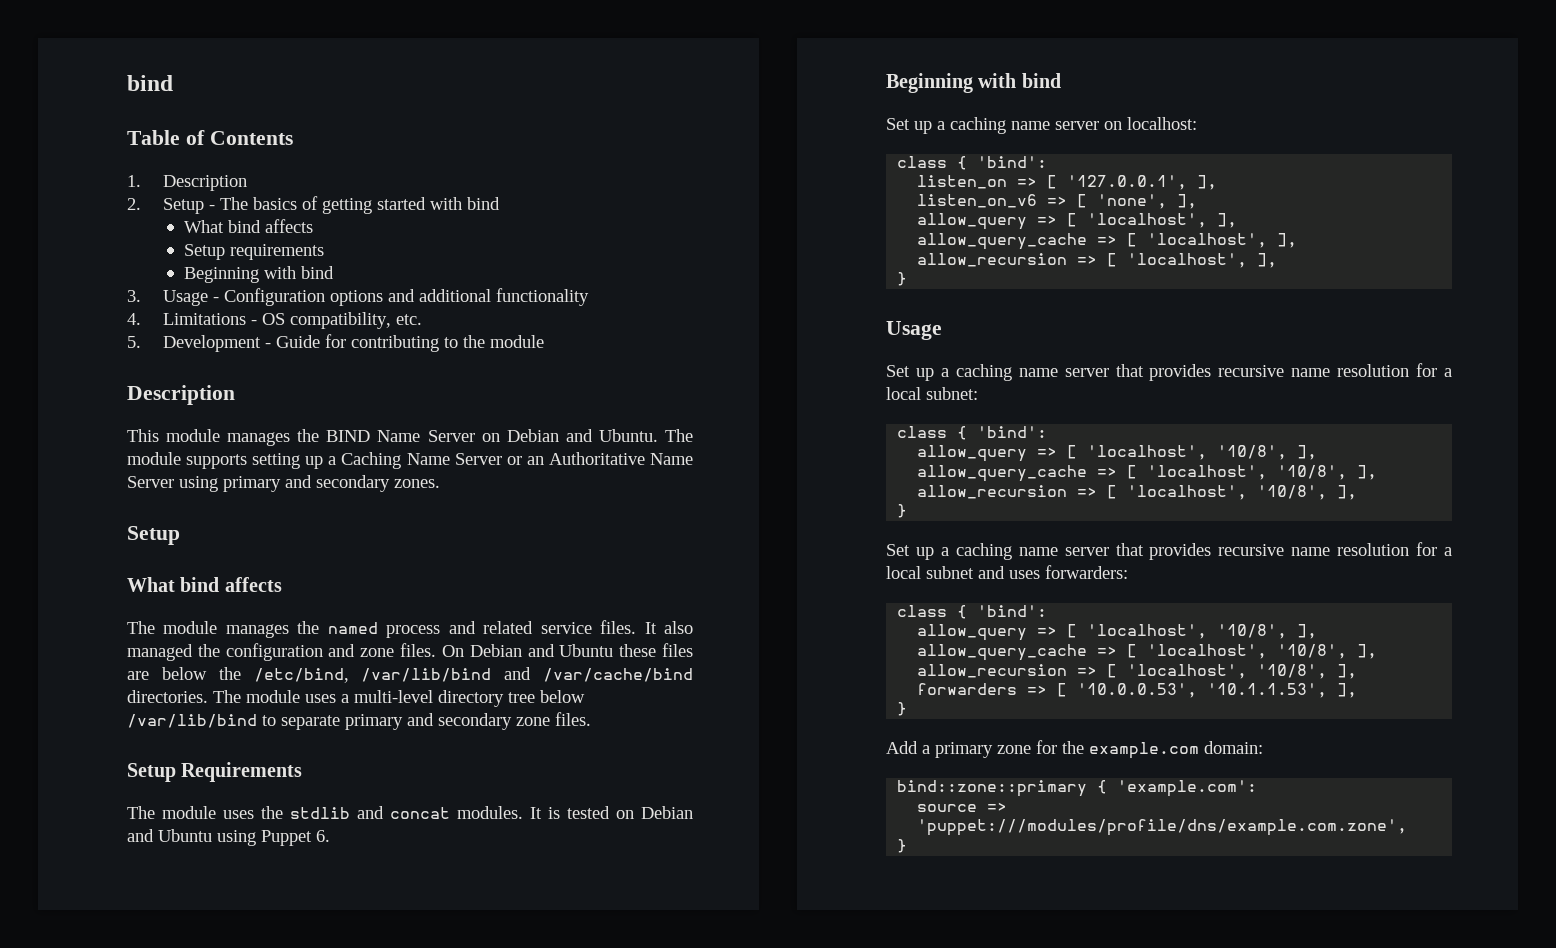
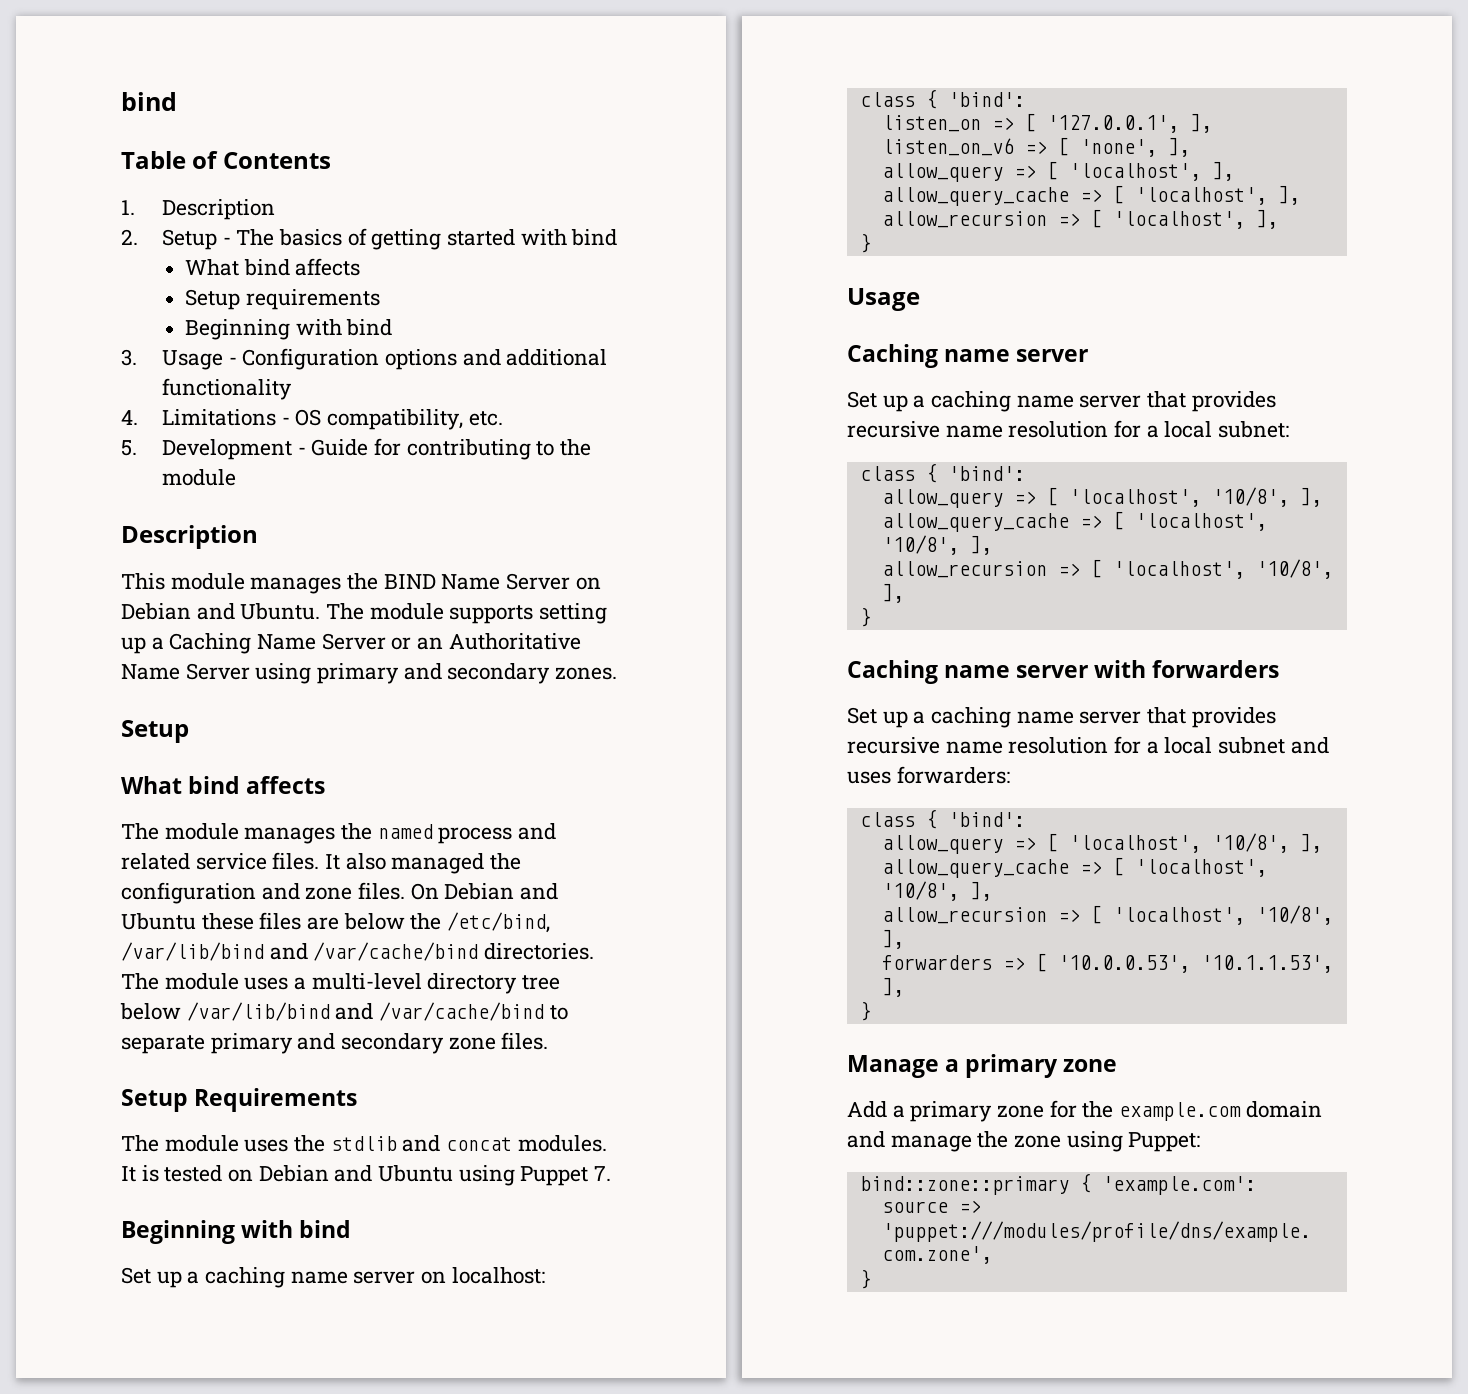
(257, 721) none -> [335,1002,545,1021] and /var/cache/bind
[316,830,330,842] 6. -> [594,1166,612,1181] 7.
(942, 330) none -> [847,344,1089,368] // Caching name server
(908, 511) none -> [847,660,1280,684] // Caching name server with forwarders
(908, 709) none -> [847,1054,1118,1078] // Manage a primary zone
[1204,741,1263,754] domain: -> [1245,1101,1322,1118] [847,1131,1201,1152] domain and manage the zone using Puppet:

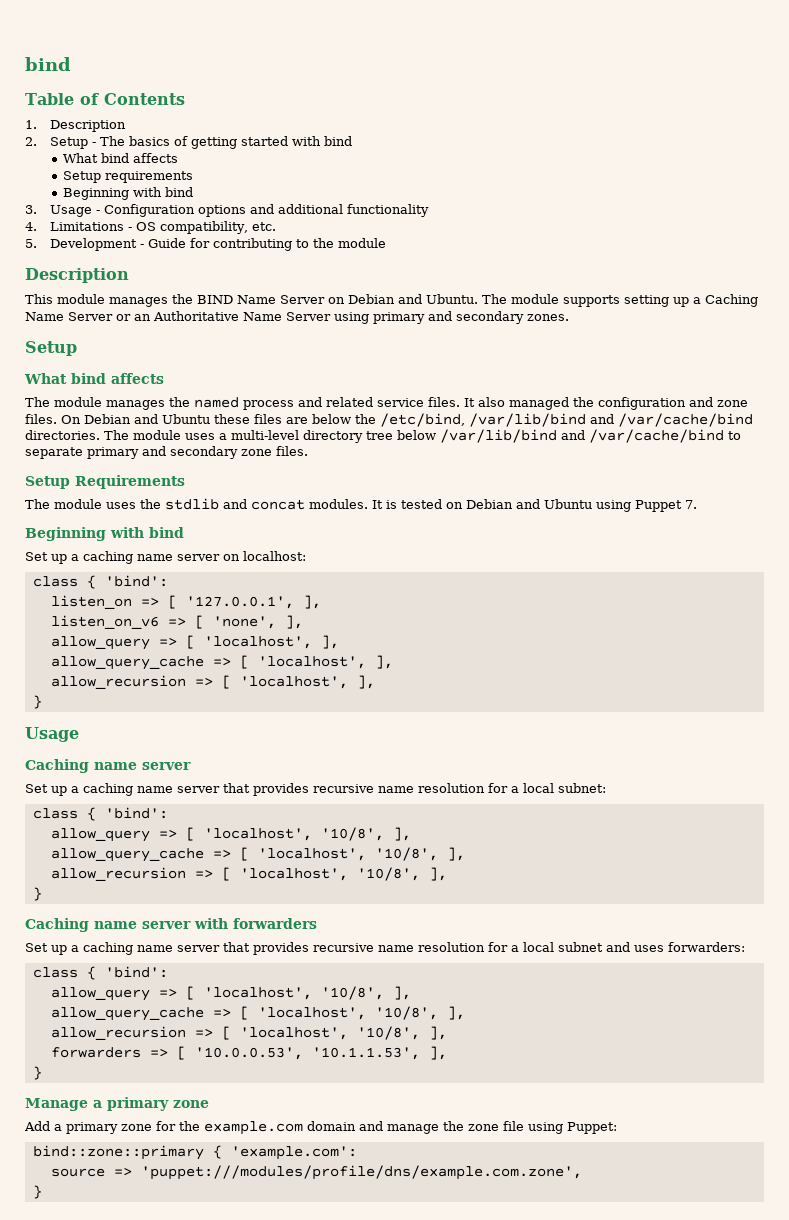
(1062, 1141) none -> [503,1121,524,1131] file

